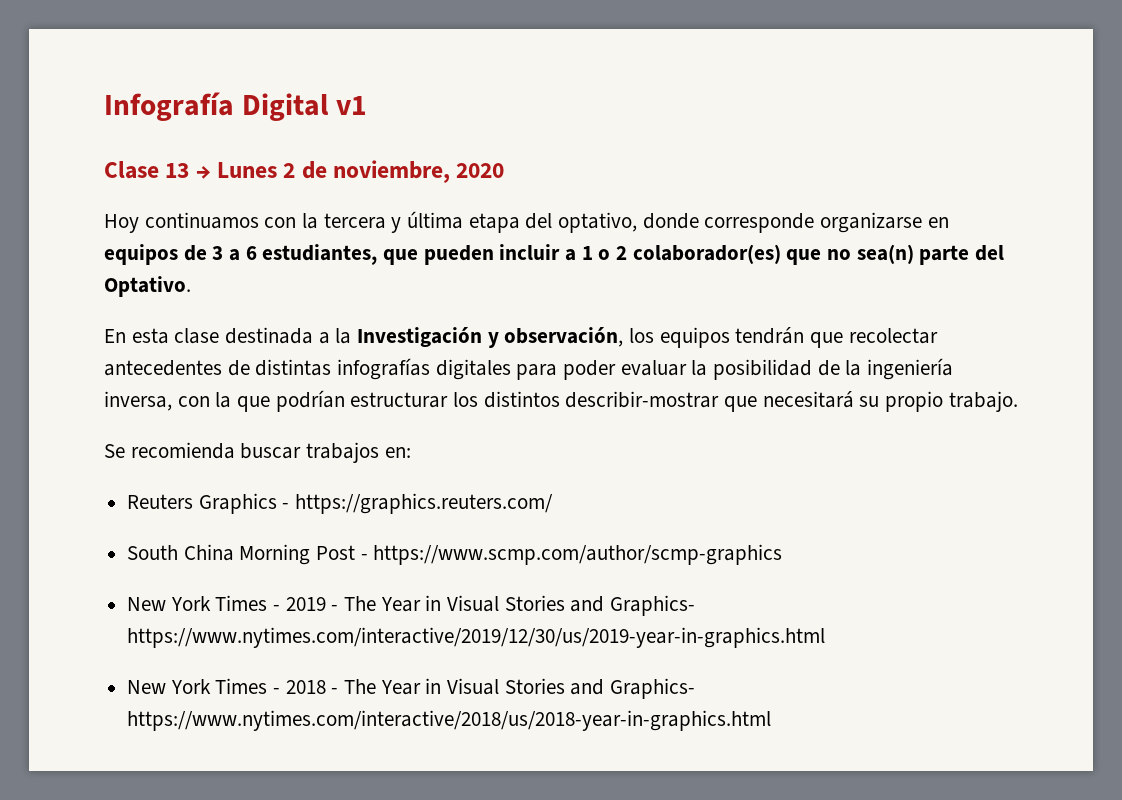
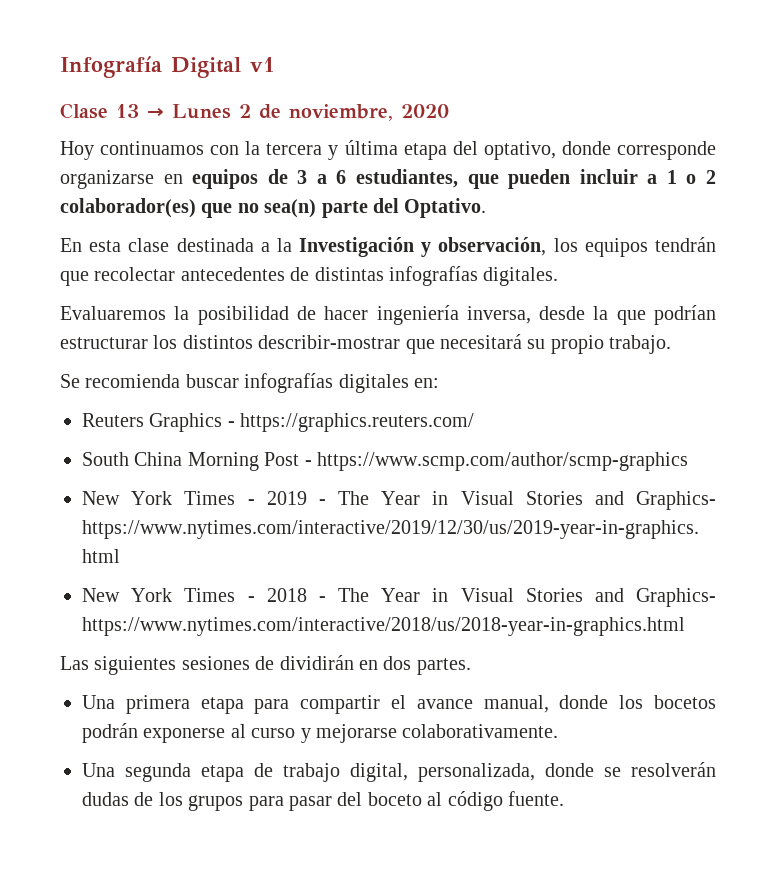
[435,359,687,380] digitales para poder evaluar -> [483,267,559,286] [60,306,166,320] digitales. // Evaluaremos
[845,360,862,376] la -> [324,306,369,320] hacer
[177,396,210,407] con -> [539,306,586,320] desde
[306,442,380,463] trabajos -> [244,373,409,393] infografías digitales
(772, 720) none -> [60,655,471,675] [82,695,716,714] [82,723,559,743] [82,762,716,782] [82,791,564,811] // Las siguientes sesiones de dividirán en dos partes. // Una primera etapa para compartir el avance manual, donde los bocetos podrán exponerse al curso y mejorarse colaborativamente. // Una segunda etapa de trabajo digital, personalizada, donde se resolverán dudas de los grupos para pasar del boceto al código fuente.

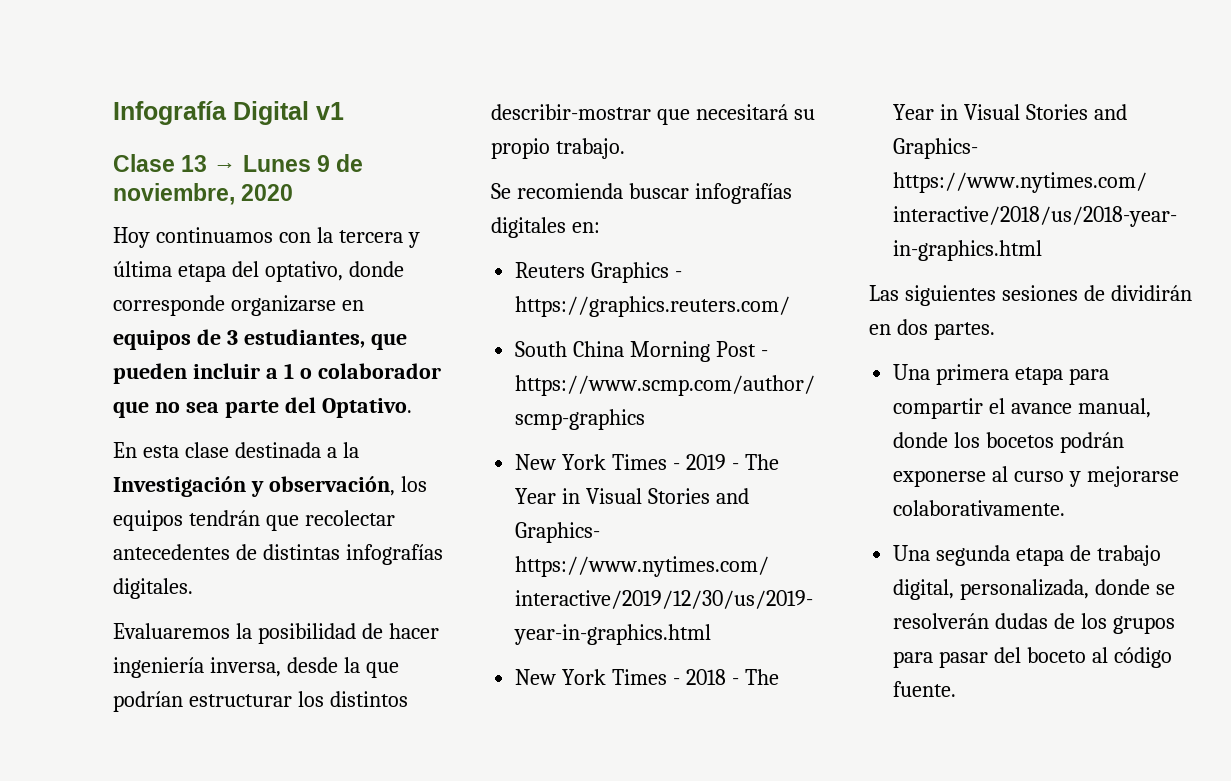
[239,104,251,118] 2 -> [316,155,330,172] 9
[316,170,347,184] a 6 -> (238, 337) none
[705,170,716,184] [60,198,196,218] 2 colaborador(es) -> [317,363,441,379] colaborador
[264,199,317,218] sea(n) -> [185,402,219,413] sea

